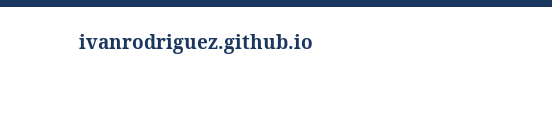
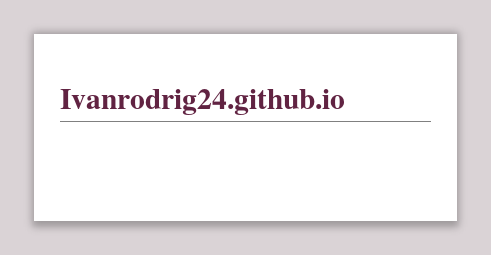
[79,34,313,54] ivanrodriguez.github.io -> [60,89,345,115] Ivanrodrig24.github.io

